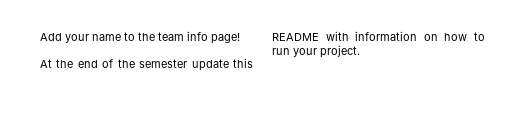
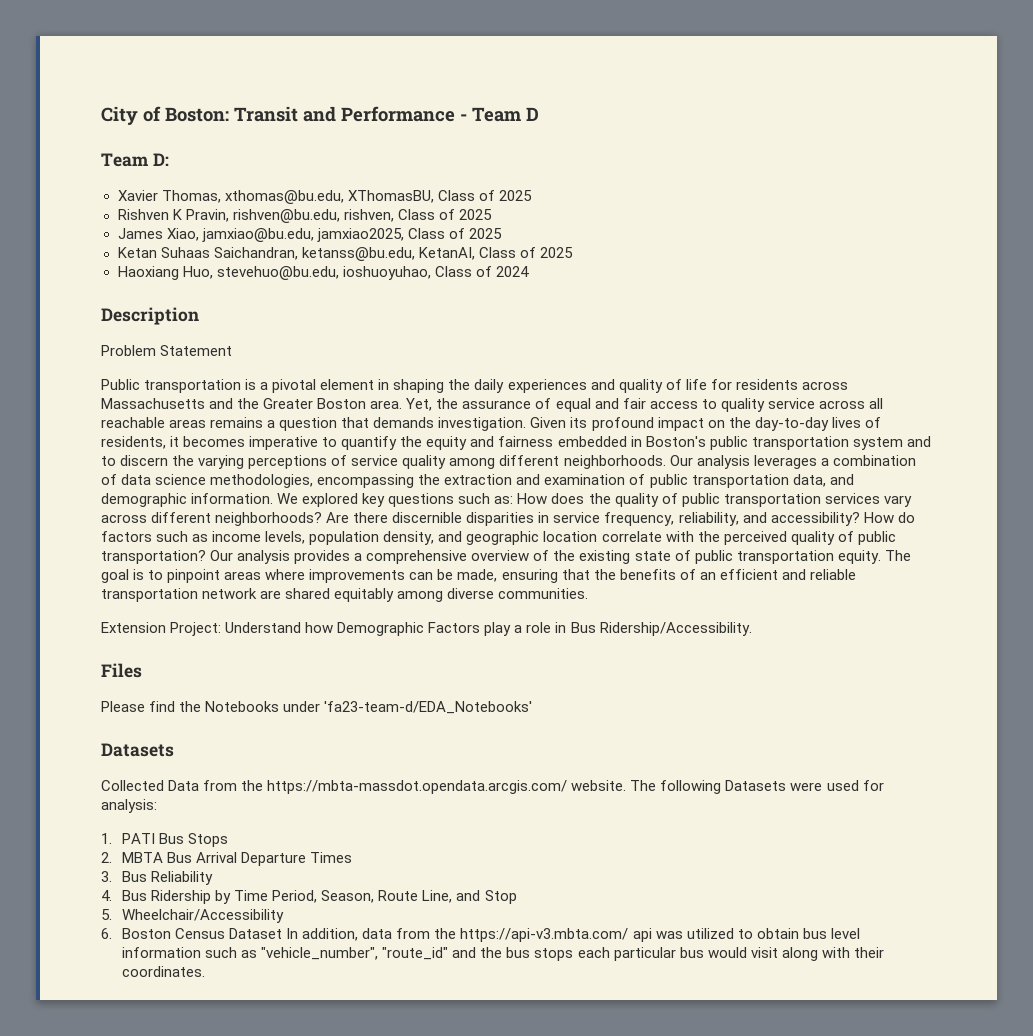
[40,31,240,44] [40,58,253,71] [272,31,485,41] [272,45,360,58] Add your name to the team info page! // At the end of the semester update this README with information on how to run your project. -> [101,106,539,125] [101,153,169,167] [117,190,532,204] [117,209,492,223] [117,228,502,242] [117,247,573,261] [117,266,529,280] [101,307,199,325] [101,345,233,356] [101,379,848,393] [101,398,883,412] [101,417,881,431] [101,436,931,450] [101,455,916,469] [101,474,854,488] [101,493,912,507] [101,512,915,526] [101,531,896,545] [101,550,911,564] [101,569,856,583] [101,588,589,602] [101,622,752,636] [101,663,142,678] [101,701,533,714] [101,743,174,757] [101,780,884,794] [101,799,157,813] [101,833,229,847] [101,852,353,866] [101,871,214,885] [101,890,517,904] [101,909,285,923] [101,928,860,942] [122,947,884,961] [122,966,206,977] City of Boston: Transit and Performance - Team D // Team D: // Xavier Thomas, xthomas@bu.edu, XThomasBU, Class of 2025 // Rishven K Pravin, rishven@bu.edu, rishven, Class of 2025 // James Xiao, jamxiao@bu.edu, jamxiao2025, Class of 2025 // Ketan Suhaas Saichandran, ketanss@bu.edu, KetanAI, Class of 2025 // Haoxiang Huo, stevehuo@bu.edu, ioshuoyuhao, Class of 2024 // Description // Problem Statement // Public transportation is a pivotal element in shaping the daily experiences and quality of life for residents across Massachusetts and the Greater Boston area. Yet, the assurance of equal and fair access to quality service across all reachable areas remains a question that demands investigation. Given its profound impact on the day-to-day lives of residents, it becomes imperative to quantify the equity and fairness embedded in Boston's public transportation system and to discern the varying perceptions of service quality among different neighborhoods. Our analysis leverages a combination of data science methodologies, encompassing the extraction and examination of public transportation data, and demographic information. We explored key questions such as: How does the quality of public transportation services vary across different neighborhoods? Are there discernible disparities in service frequency, reliability, and accessibility? How do factors such as income levels, population density, and geographic location correlate with the perceived quality of public transportation? Our analysis provides a comprehensive overview of the existing state of public transportation equity. The goal is to pinpoint areas where improvements can be made, ensuring that the benefits of an efficient and reliable transportation network are shared equitably among diverse communities. // Extension Project: Understand how Demographic Factors play a role in Bus Ridership/Accessibility. // Files // Please find the Notebooks under 'fa23-team-d/EDA_Notebooks' // Datasets // Collected Data from the https://mbta-massdot.opendata.arcgis.com/ website. The following Datasets were used for analysis: // 1. PATI Bus Stops // 2. MBTA Bus Arrival Departure Times // 3. Bus Reliability // 4. Bus Ridership by Time Period, Season, Route Line, and Stop // 5. Wheelchair/Accessibility // 6. Boston Census Dataset In addition, data from the https://api-v3.mbta.com/ api was utilized to obtain bus level information such as "vehicle_number", "route_id" and the bus stops each particular bus would visit along with their coordinates.

